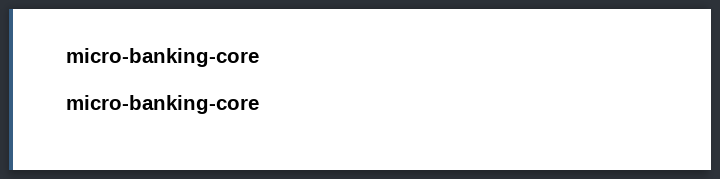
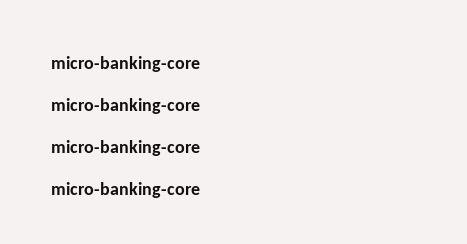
[66,48,259,67] [66,95,259,114] micro-banking-core // micro-banking-core -> [51,56,200,72] [51,98,200,114] [51,140,200,156] [51,182,200,198] micro-banking-core // micro-banking-core // micro-banking-core // micro-banking-core

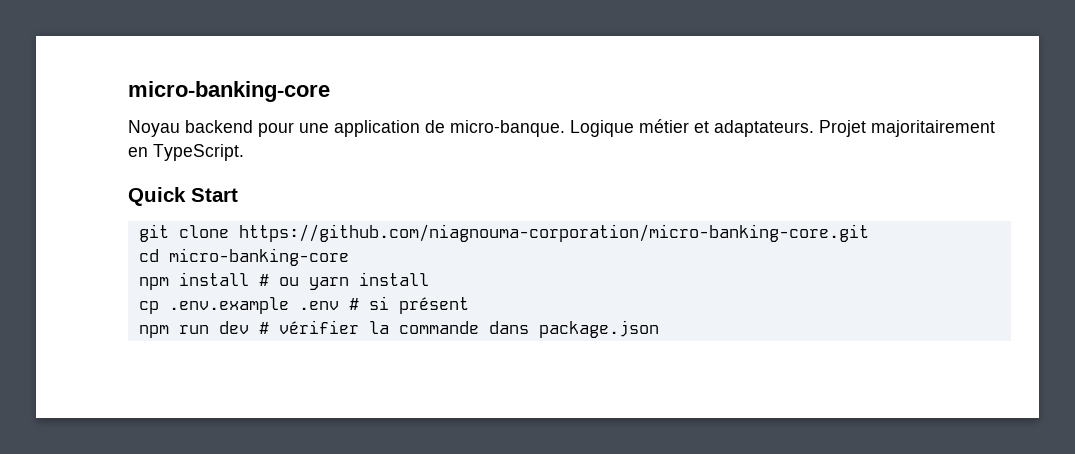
[51,56,200,72] [51,98,200,114] [51,140,200,156] [51,182,200,198] micro-banking-core // micro-banking-core // micro-banking-core // micro-banking-core -> [128,81,330,102] [128,119,995,137] [128,144,244,161] [128,187,238,206] [138,224,869,242] [138,248,349,266] [138,272,429,290] [138,296,469,314] [138,320,659,338] micro-banking-core // Noyau backend pour une application de micro‑banque. Logique métier et adaptateurs. Projet majoritairement en TypeScript. // Quick Start // git clone https://github.com/niagnouma-corporation/micro-banking-core.git // cd micro-banking-core // npm install # ou yarn install // cp .env.example .env # si présent // npm run dev # vérifier la commande dans package.json

